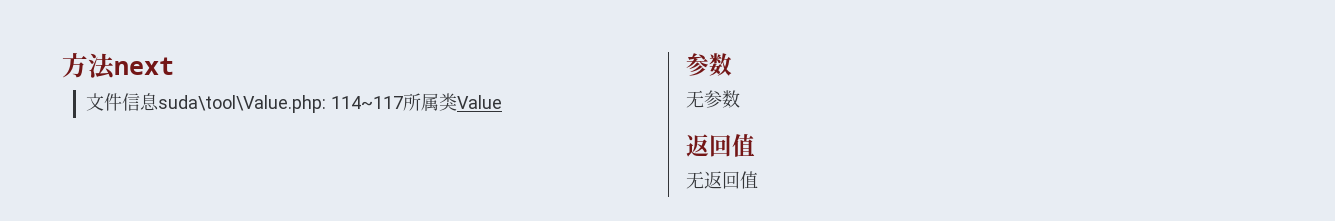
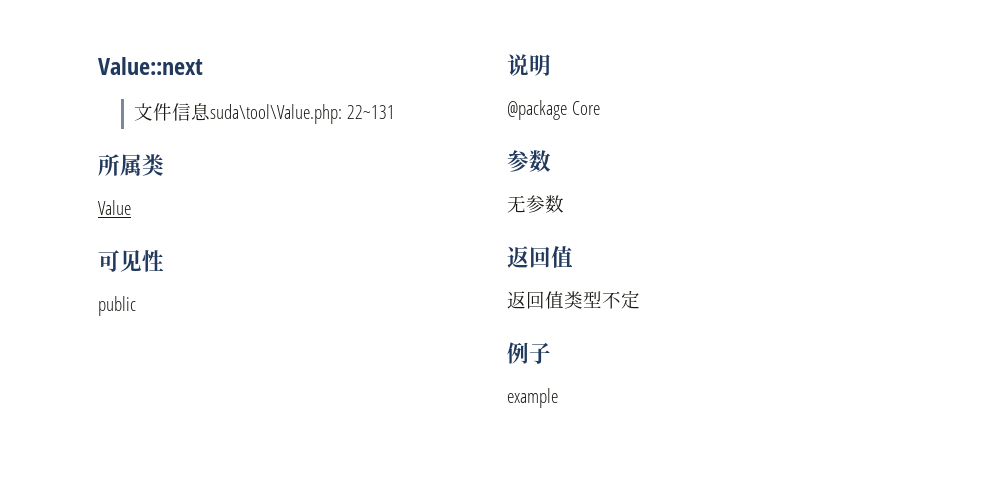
[62,53,174,80] 方法next -> [98,57,203,75] Value::next
[330,96,403,109] 114~117 -> [347,105,396,119] 22~131 //
(457, 102) none -> (164, 165) //
(502, 102) none -> [98,250,164,272] [98,296,136,316] [507,54,551,76] [507,100,600,120] // 可见性 // public // 说明 // @package Core
[686,171,758,189] 无返回值 -> [507,290,640,309] [507,342,551,364] [507,388,558,408] 返回值类型不定 // 例子 // example

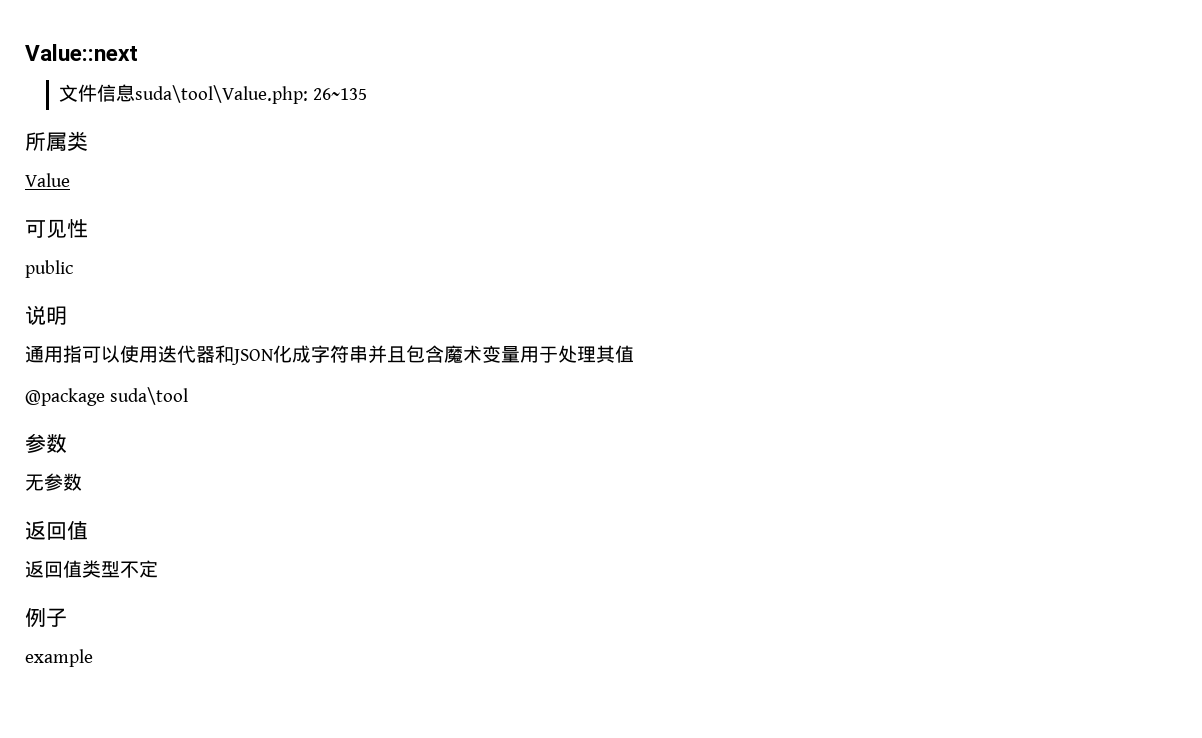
[347,105,396,119] 22~131 -> [313,88,368,100] 26~135
(551, 65) none -> [25,345,634,365] // 通用指可以使用迭代器和JSON化成字符串并且包含魔术变量用于处理其值
[571,101,600,115] Core -> [109,387,188,405] suda\tool

